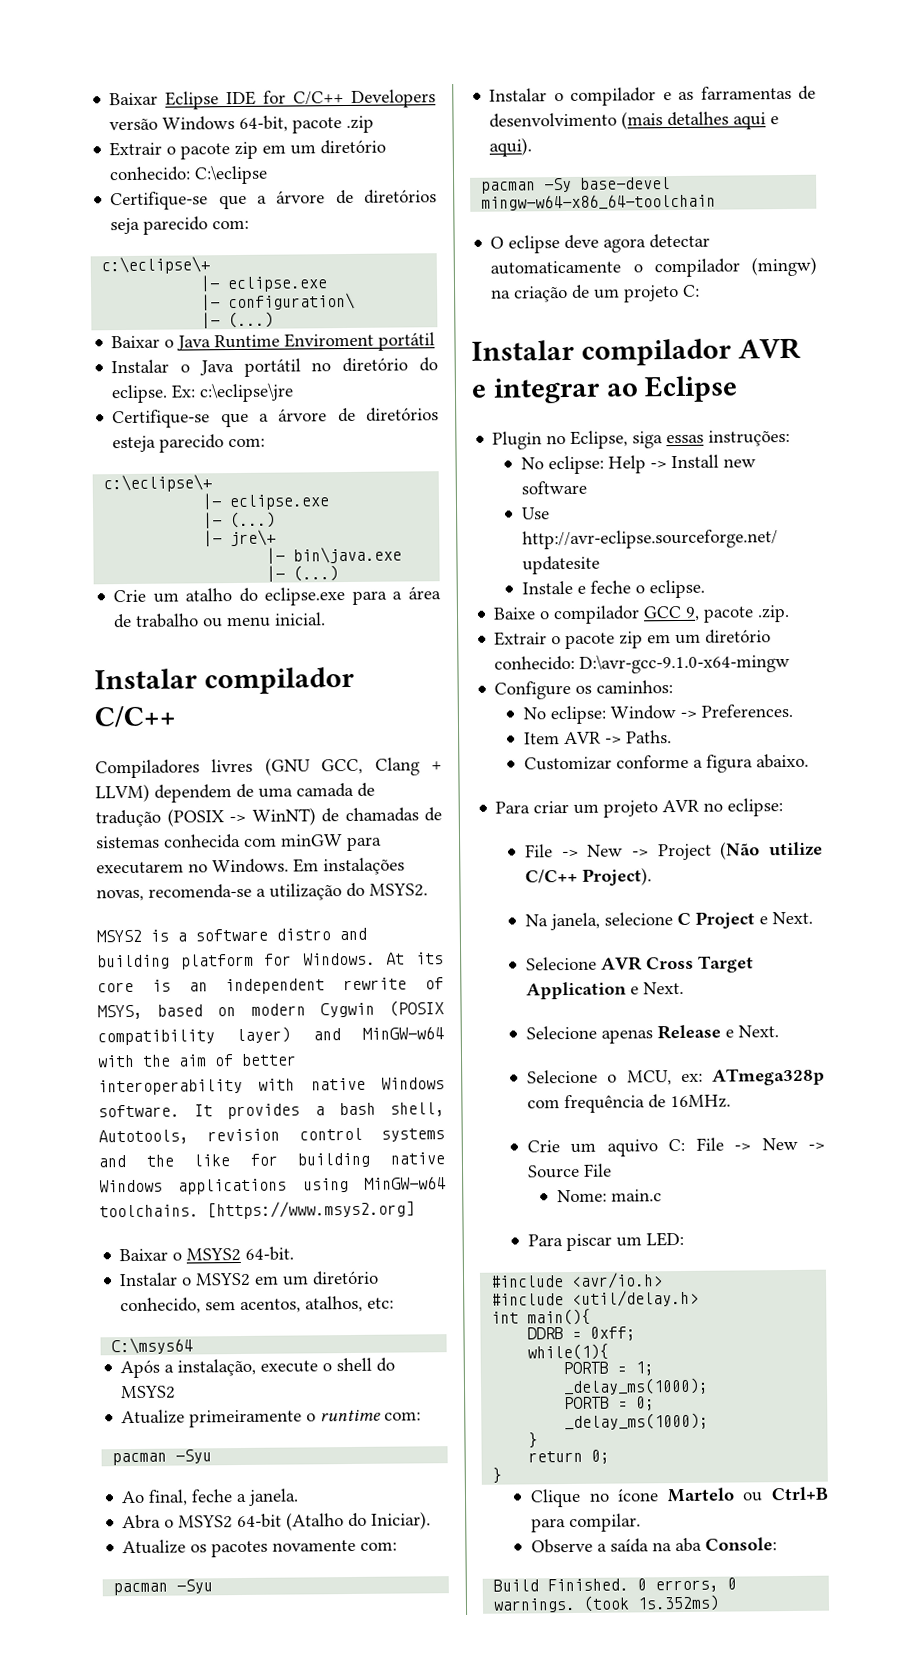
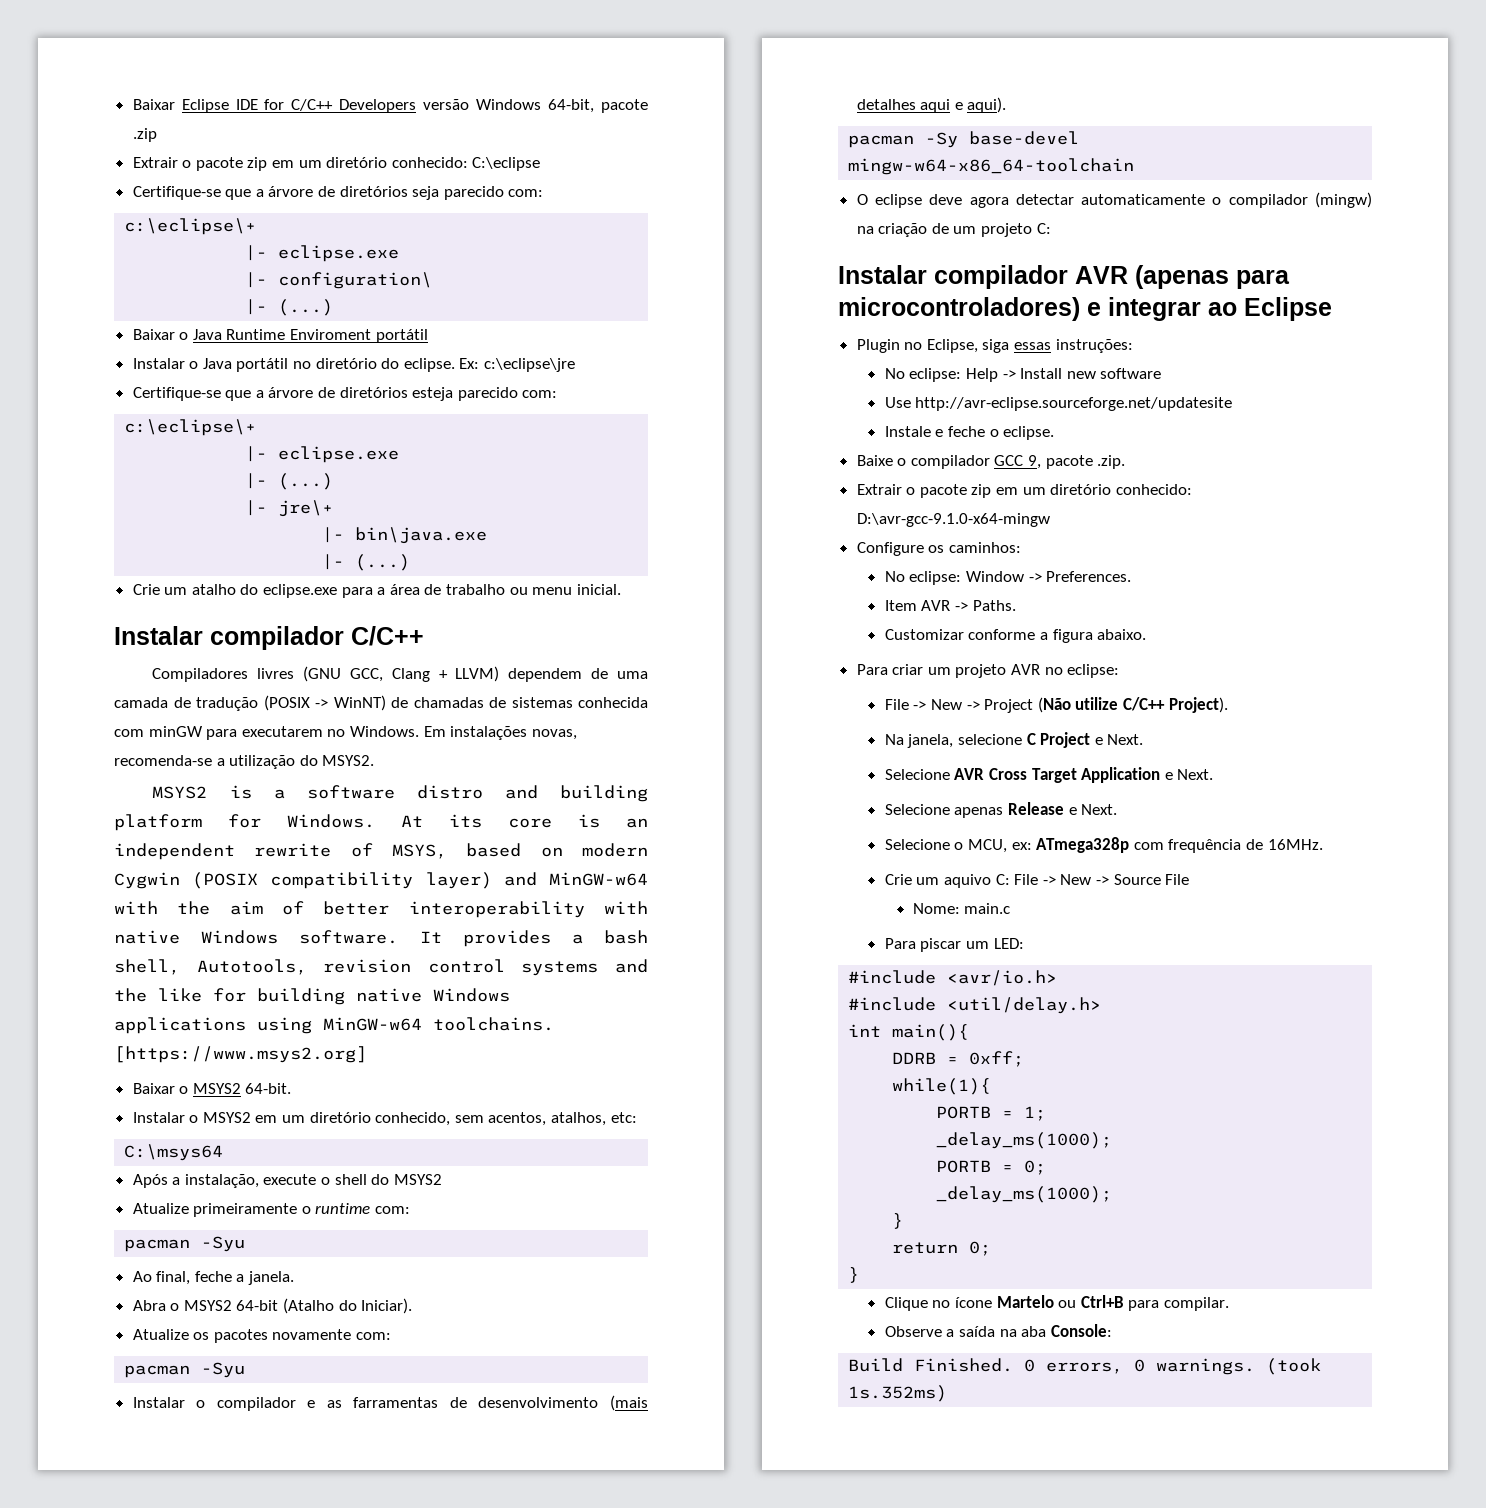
(801, 348) none -> [1135,265,1290,289] [838,297,1080,321] (apenas para microcontroladores)

